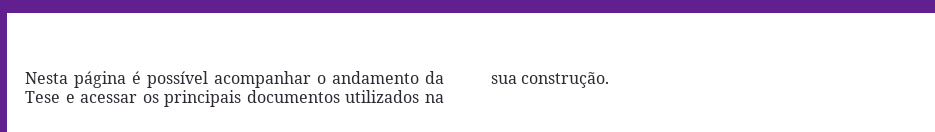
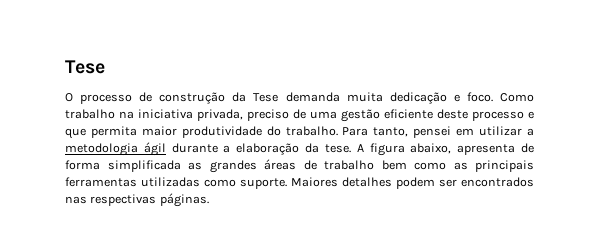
[25,71,444,88] [25,90,444,107] [491,72,610,88] Nesta página é possível acompanhar o andamento da Tese e acessar os principais documentos utilizados na sua construção. -> [65,60,105,74] [65,92,534,104] [65,109,534,122] [65,126,535,139] [65,142,534,156] [65,159,534,173] [65,177,534,189] [65,193,209,207] Tese // O processo de construção da Tese demanda muita dedicação e foco. Como trabalho na iniciativa privada, preciso de uma gestão eficiente deste processo e que permita maior produtividade do trabalho. Para tanto, pensei em utilizar a metodologia ágil durante a elaboração da tese. A figura abaixo, apresenta de forma simplificada as grandes áreas de trabalho bem como as principais ferramentas utilizadas como suporte. Maiores detalhes podem ser encontrados nas respectivas páginas.

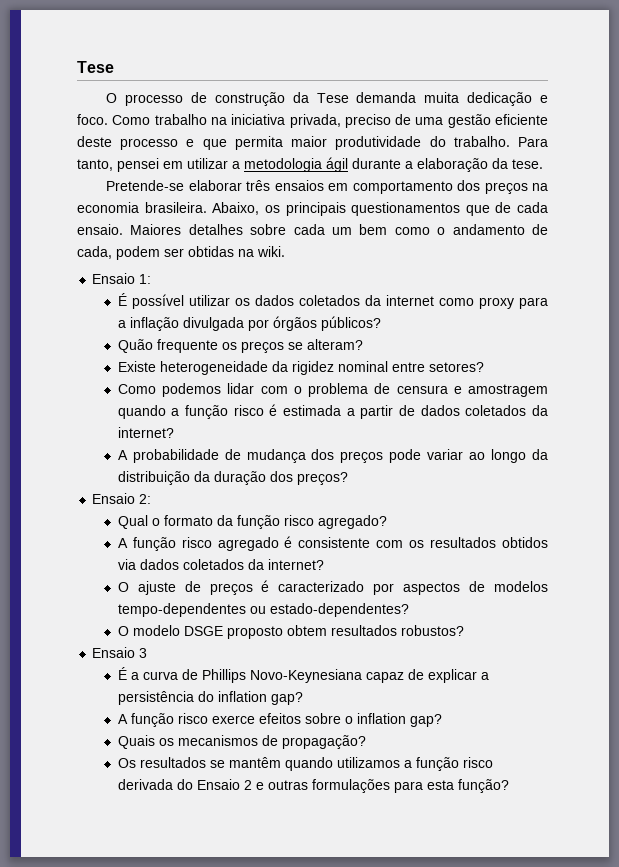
[356,143,534,156] [65,159,534,173] [65,177,534,189] [65,193,209,207] A figura abaixo, apresenta de forma simplificada as grandes áreas de trabalho bem como as principais ferramentas utilizadas como suporte. Maiores detalhes podem ser encontrados nas respectivas páginas. -> [106,180,548,194] [77,202,548,216] [77,224,548,235] [77,246,285,260] [92,273,152,284] [117,293,548,309] [117,316,381,331] [117,339,363,353] [117,361,484,375] [117,383,548,397] [117,404,548,419] [117,427,174,438] [117,449,548,463] [117,471,348,485] [92,493,152,504] [117,515,387,529] [117,536,548,551] [117,559,324,570] [117,580,548,595] [117,603,409,617] [117,625,464,639] [92,647,148,658] [117,667,489,683] [117,691,303,705] [117,713,442,727] [117,735,366,749] [117,757,493,771] [117,779,509,793] // Pretende-se elaborar três ensaios em comportamento dos preços na economia brasileira. Abaixo, os principais questionamentos que de cada ensaio. Maiores detalhes sobre cada um bem como o andamento de cada, podem ser obtidas na wiki. // Ensaio 1: // É possível utilizar os dados coletados da internet como proxy para a inflação divulgada por órgãos públicos? // Quão frequente os preços se alteram? // Existe heterogeneidade da rigidez nominal entre setores? // Como podemos lidar com o problema de censura e amostragem quando a função risco é estimada a partir de dados coletados da internet? // A probabilidade de mudança dos preços pode variar ao longo da distribuição da duração dos preços? // Ensaio 2: // Qual o formato da função risco agregado? // A função risco agregado é consistente com os resultados obtidos via dados coletados da internet? // O ajuste de preços é caracterizado por aspectos de modelos tempo-dependentes ou estado-dependentes? // O modelo DSGE proposto obtem resultados robustos? // Ensaio 3 // É a curva de Phillips Novo-Keynesiana capaz de explicar a persistência do inflation gap? // A função risco exerce efeitos sobre o inflation gap? // Quais os mecanismos de propagação? // Os resultados se mantêm quando utilizamos a função risco derivada do Ensaio 2 e outras formulações para esta função?

